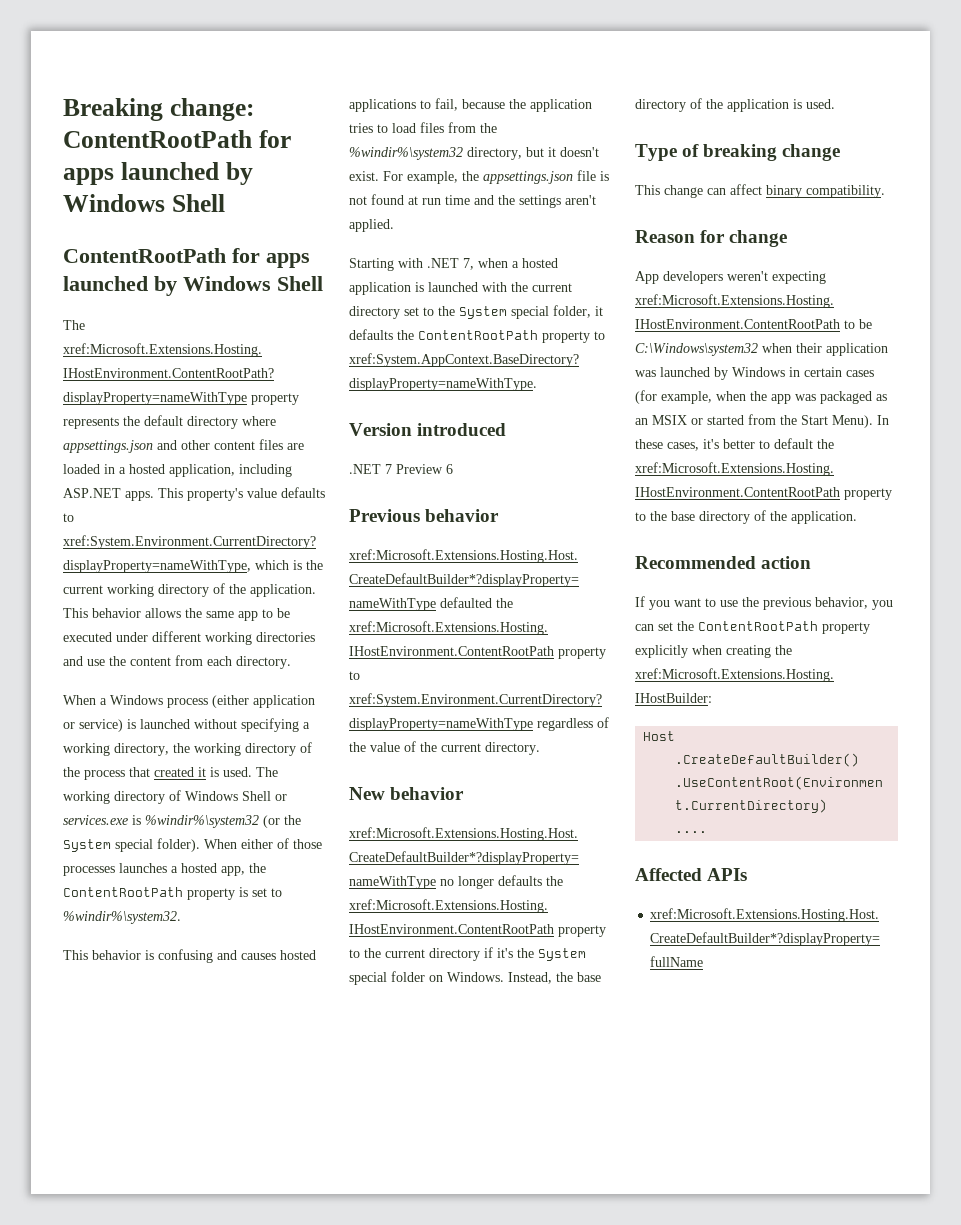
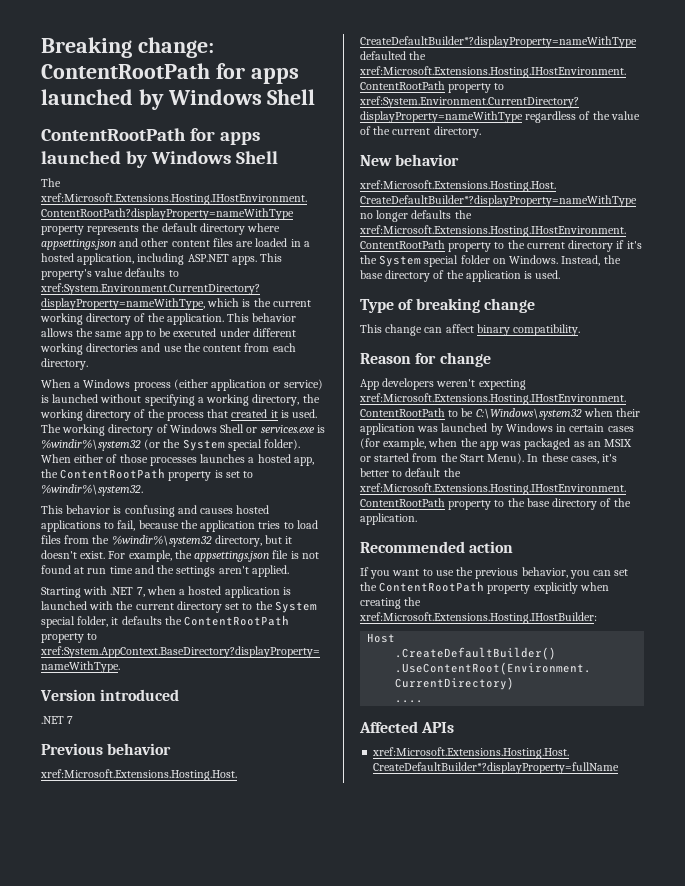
[396,464,453,474] Preview 6 -> (74, 720) none

